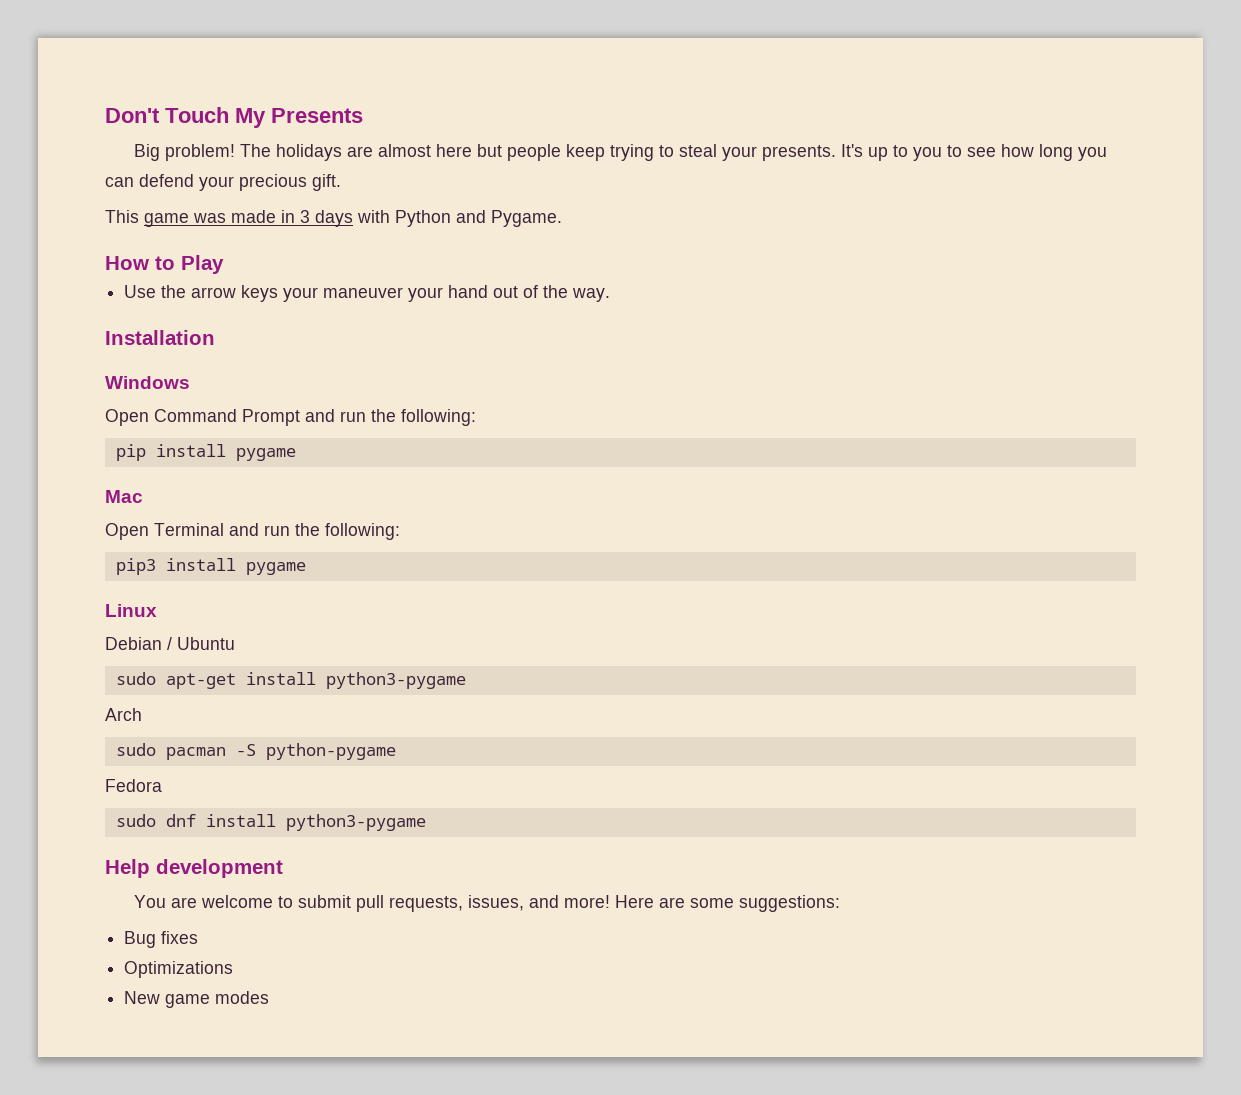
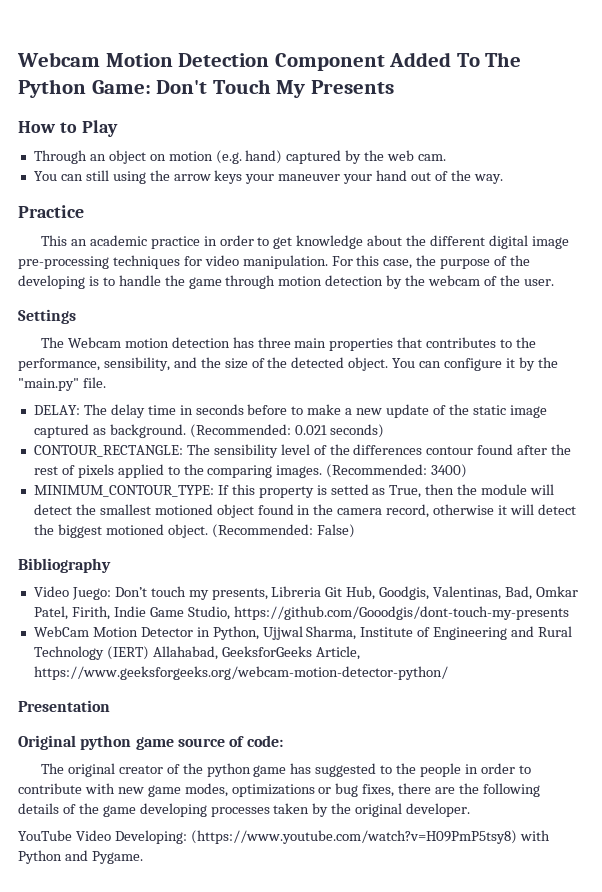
[105,107,363,128] [133,144,1107,161] [105,174,341,191] [105,210,562,227] [105,255,224,274] [124,285,157,298] Don't Touch My Presents // Big problem! The holidays are almost here but people keep trying to steal your presents. It's up to you to see how long you can defend your precious gift. // This game was made in 3 days with Python and Pygame. // How to Play // Use -> [17,52,522,71] [18,79,394,98] [18,120,118,137] [33,150,447,164] [33,170,146,184] Webcam Motion Detection Component Added To The Python Game: Don't Touch My Presents // How to Play // Through an object on motion (e.g. hand) captured by the web cam. // You can still using
[105,330,215,345] [105,376,190,389] [105,409,476,426] [115,444,296,461] [105,490,143,503] [105,523,400,540] [115,558,306,575] [105,604,157,617] [105,637,235,650] [115,672,466,689] [105,708,142,721] [115,743,396,760] [105,779,162,792] [115,814,426,831] [105,859,283,878] [133,895,840,912] [124,931,199,948] [124,961,234,978] [124,991,270,1008] Installation // Windows // Open Command Prompt and run the following: // pip install pygame // Mac // Open Terminal and run the following: // pip3 install pygame // Linux // Debian / Ubuntu // sudo apt-get install python3-pygame // Arch // sudo pacman -S python-pygame // Fedora // sudo dnf install python3-pygame // Help development // You are welcome to submit pull requests, issues, and more! Here are some suggestions: // Bug fixes // Optimizations // New game modes -> [18,205,84,218] [40,235,569,249] [18,255,531,269] [18,275,554,289] [18,309,76,324] [40,337,537,351] [18,357,558,371] [18,377,106,391] [33,404,547,418] [33,424,384,438] [33,444,572,458] [33,464,468,478] [33,484,555,498] [33,504,576,518] [33,524,355,538] [18,558,111,573] [33,586,578,600] [33,606,569,620] [33,626,573,640] [33,646,360,660] [33,666,448,680] [18,700,110,712] [18,735,283,750] [40,763,531,777] [18,783,540,797] [18,803,471,817] [18,830,550,844] [18,850,143,864] Practice // This an academic practice in order to get knowledge about the different digital image pre-processing techniques for video manipulation. For this case, the purpose of the developing is to handle the game through motion detection by the webcam of the user. // Settings // The Webcam motion detection has three main properties that contributes to the performance, sensibility, and the size of the detected object. You can configure it by the "main.py" file. // DELAY: The delay time in seconds before to make a new update of the static image captured as background. (Recommended: 0.021 seconds) // CONTOUR_RECTANGLE: The sensibility level of the differences contour found after the rest of pixels applied to the comparing images. (Recommended: 3400) // MINIMUM_CONTOUR_TYPE: If this property is setted as True, then the module will detect the smallest motioned object found in the camera record, otherwise it will detect the biggest motioned object. (Recommended: False) // Bibliography // Video Juego: Don’t touch my presents, Libreria Git Hub, Goodgis, Valentinas, Bad, Omkar Patel, Firith, Indie Game Studio, https://github.com/Gooodgis/dont-touch-my-presents // WebCam Motion Detector in Python, Ujjwal Sharma, Institute of Engineering and Rural Technology (IERT) Allahabad, GeeksforGeeks Article, https://www.geeksforgeeks.org/webcam-motion-detector-python/ // Presentation // Original python game source of code: // The original creator of the python game has suggested to the people in order to contribute with new game modes, optimizations or bug fixes, there are the following details of the game developing processes taken by the original developer. // YouTube Video Developing: (https://www.youtube.com/watch?v=H09PmP5tsy8) with Python and Pygame.

